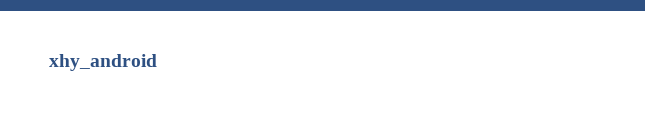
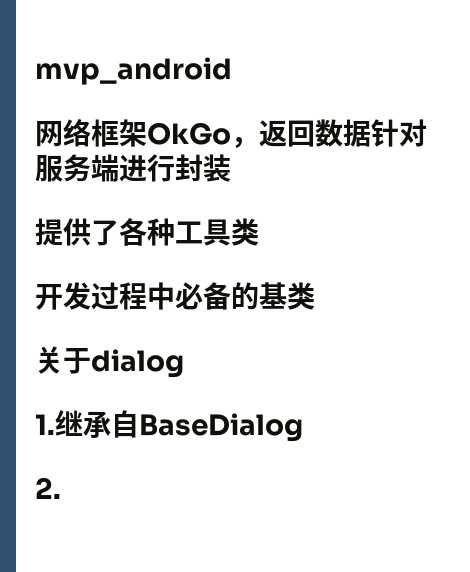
[49,54,157,71] xhy_android -> [35,57,232,85] [35,119,427,149] [35,154,231,182] [35,218,259,246] [35,282,315,310] [35,346,184,378] [35,410,303,442] [35,477,61,499] mvp_android // 网络框架OkGo，返回数据针对服务端进行封装 // 提供了各种工具类 // 开发过程中必备的基类 // 关于dialog // 1.继承自BaseDialog // 2.

